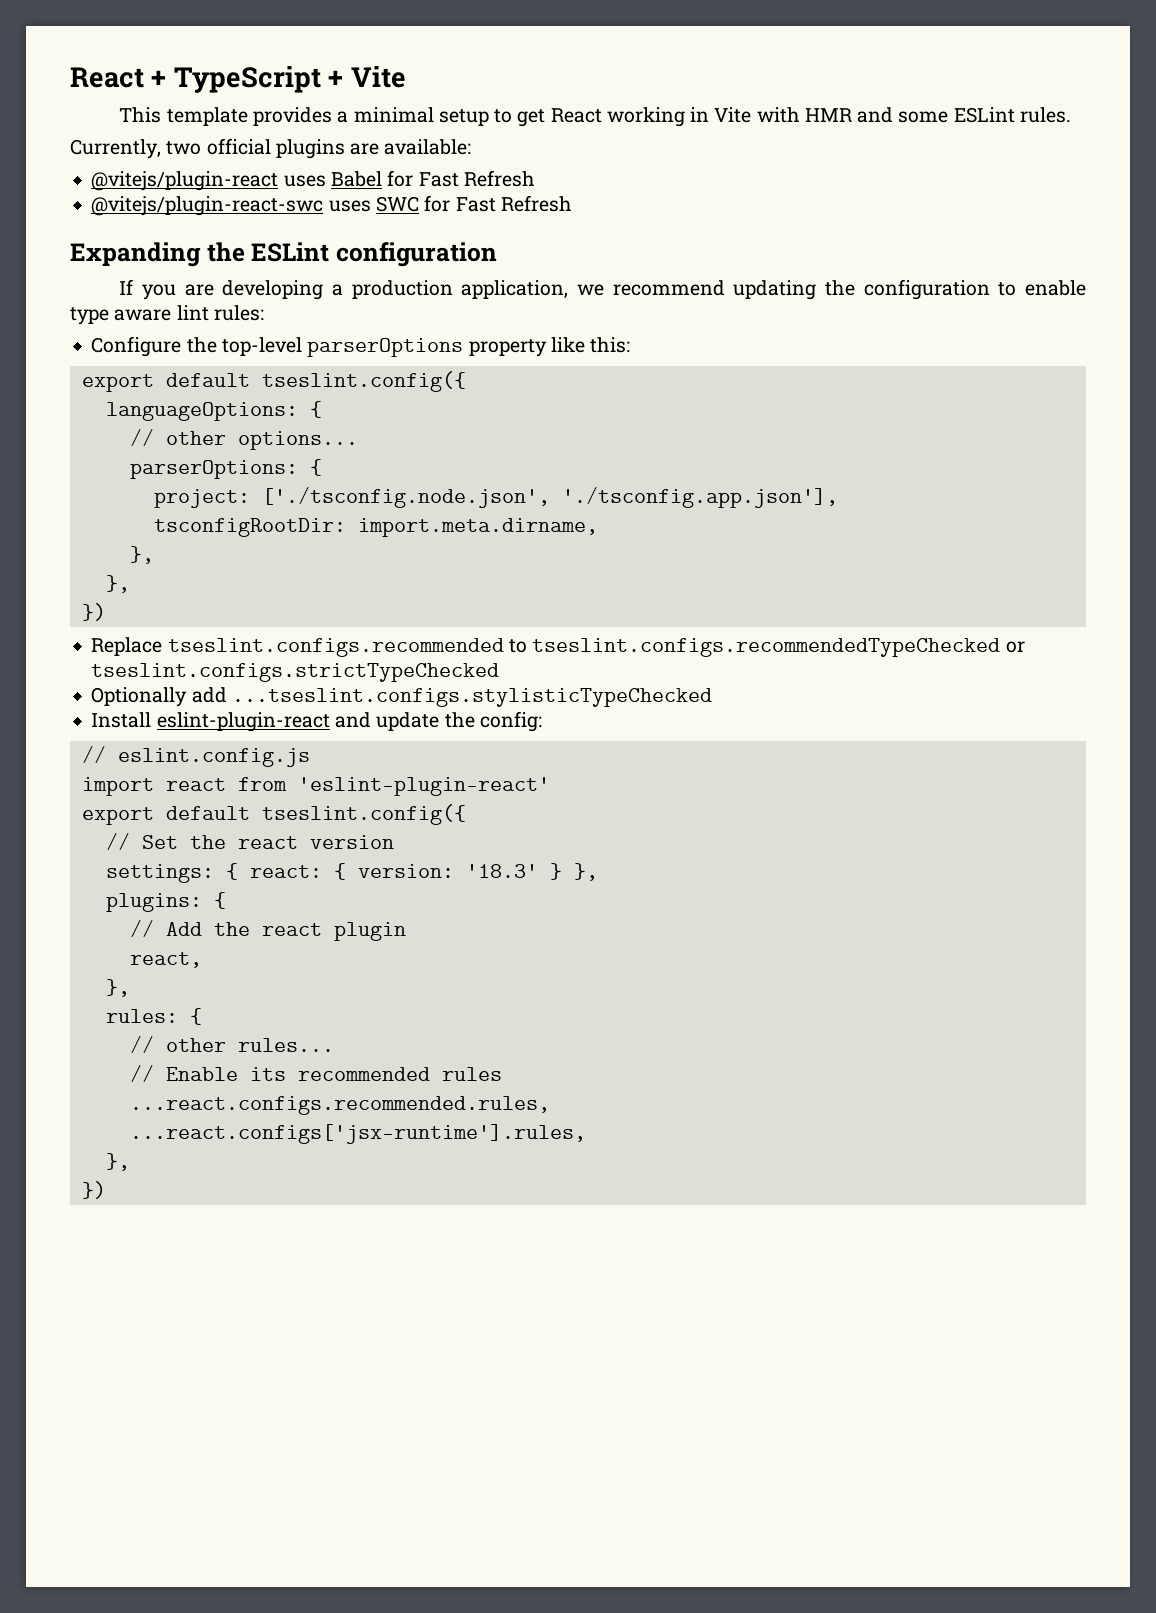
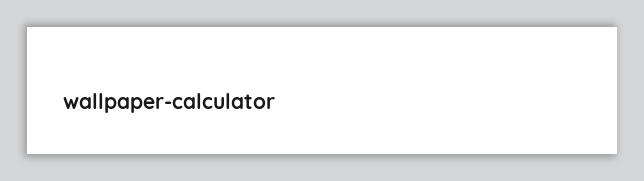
[70,66,406,93] [119,107,1071,127] [70,138,472,159] [91,170,535,191] [91,195,572,216] [70,242,497,267] [119,279,1087,300] [70,305,264,325] [91,336,631,357] [81,371,466,392] [105,401,322,421] [129,429,358,450] [129,459,322,479] [153,487,838,508] [153,518,598,537] [129,546,154,564] [105,575,130,593] [81,603,106,621] [91,637,1025,657] [91,663,500,682] [91,687,712,707] [91,711,542,732] [81,746,310,767] [81,777,550,796] [81,804,466,825] [105,833,394,850] [105,863,598,883] [105,892,226,912] [129,920,406,941] [129,952,202,968] [105,979,130,997] [105,1008,202,1025] [129,1036,334,1053] [129,1065,502,1082] [129,1096,550,1115] [129,1124,586,1144] [105,1153,130,1171] [81,1181,106,1199] React + TypeScript + Vite // This template provides a minimal setup to get React working in Vite with HMR and some ESLint rules. // Currently, two official plugins are available: // @vitejs/plugin-react uses Babel for Fast Refresh // @vitejs/plugin-react-swc uses SWC for Fast Refresh // Expanding the ESLint configuration // If you are developing a production application, we recommend updating the configuration to enable type aware lint rules: // Configure the top-level parserOptions property like this: // export default tseslint.config({ // languageOptions: { // // other options... // parserOptions: { // project: ['./tsconfig.node.json', './tsconfig.app.json'], // tsconfigRootDir: import.meta.dirname, // }, // }, // }) // Replace tseslint.configs.recommended to tseslint.configs.recommendedTypeChecked or tseslint.configs.strictTypeChecked // Optionally add ...tseslint.configs.stylisticTypeChecked // Install eslint-plugin-react and update the config: // // eslint.config.js // import react from 'eslint-plugin-react' // export default tseslint.config({ // // Set the react version // settings: { react: { version: '18.3' } }, // plugins: { // // Add the react plugin // react, // }, // rules: { // // other rules... // // Enable its recommended rules // ...react.configs.recommended.rules, // ...react.configs['jsx-runtime'].rules, // }, // }) -> [63,93,275,113] wallpaper-calculator

